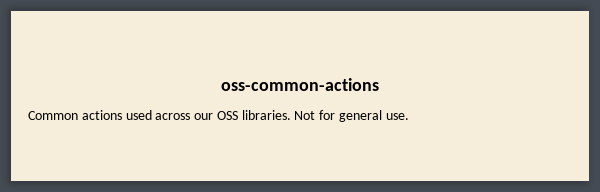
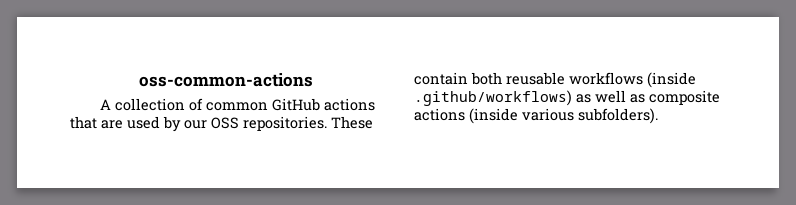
[28,110,409,122] Common actions used across our OSS libraries. Not for general use. -> [99,98,375,111] [70,116,373,132] [414,72,696,88] [414,90,720,106] [414,108,658,124] A collection of common GitHub actions that are used by our OSS repositories. These contain both reusable workflows (inside .github/workflows) as well as composite actions (inside various subfolders).

